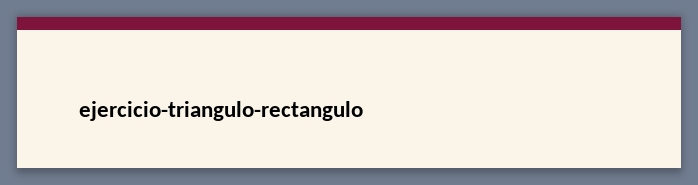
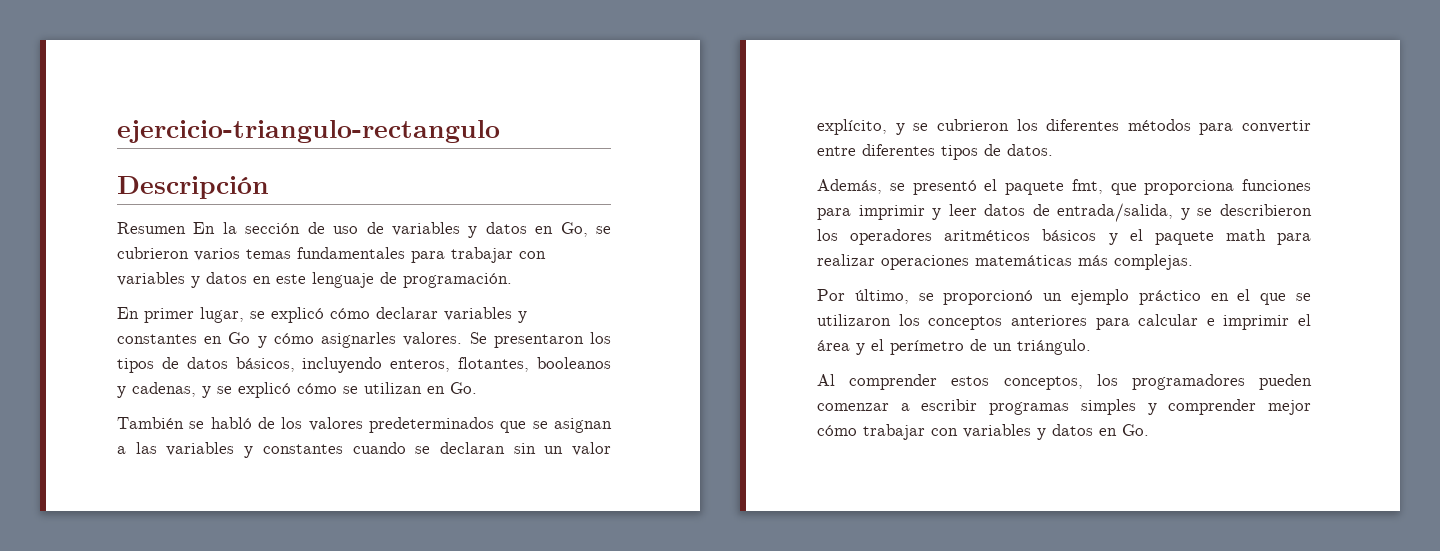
(363, 111) none -> [117,176,269,199] [117,222,612,238] [117,247,546,263] [117,272,512,288] [117,307,527,323] [117,332,611,348] [117,357,611,373] [117,382,477,398] [117,417,612,433] [117,442,611,458] [817,119,1311,135] [817,144,1053,160] [817,179,1311,195] [817,203,1312,222] [817,229,1311,245] [817,254,1193,270] [817,289,1311,305] [817,314,1311,330] [817,339,1091,355] [817,374,1312,390] [817,399,1311,415] [817,424,1149,440] // Descripción // Resumen En la sección de uso de variables y datos en Go, se cubrieron varios temas fundamentales para trabajar con variables y datos en este lenguaje de programación. // En primer lugar, se explicó cómo declarar variables y constantes en Go y cómo asignarles valores. Se presentaron los tipos de datos básicos, incluyendo enteros, flotantes, booleanos y cadenas, y se explicó cómo se utilizan en Go. // También se habló de los valores predeterminados que se asignan a las variables y constantes cuando se declaran sin un valor explícito, y se cubrieron los diferentes métodos para convertir entre diferentes tipos de datos. // Además, se presentó el paquete fmt, que proporciona funciones para imprimir y leer datos de entrada/salida, y se describieron los operadores aritméticos básicos y el paquete math para realizar operaciones matemáticas más complejas. // Por último, se proporcionó un ejemplo práctico en el que se utilizaron los conceptos anteriores para calcular e imprimir el área y el perímetro de un triángulo. // Al comprender estos conceptos, los programadores pueden comenzar a escribir programas simples y comprender mejor cómo trabajar con variables y datos en Go.

